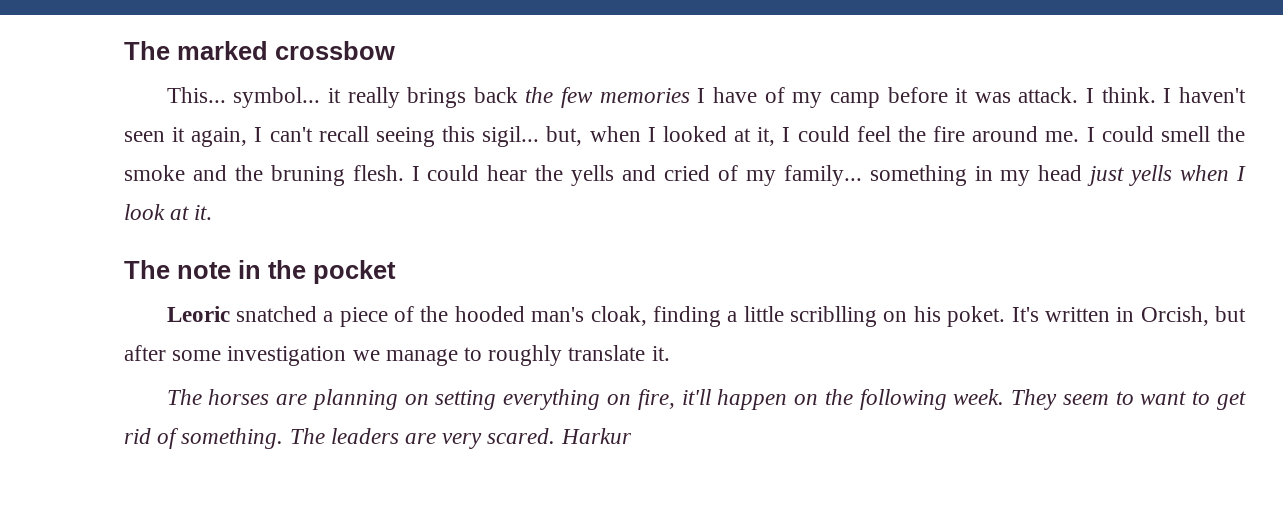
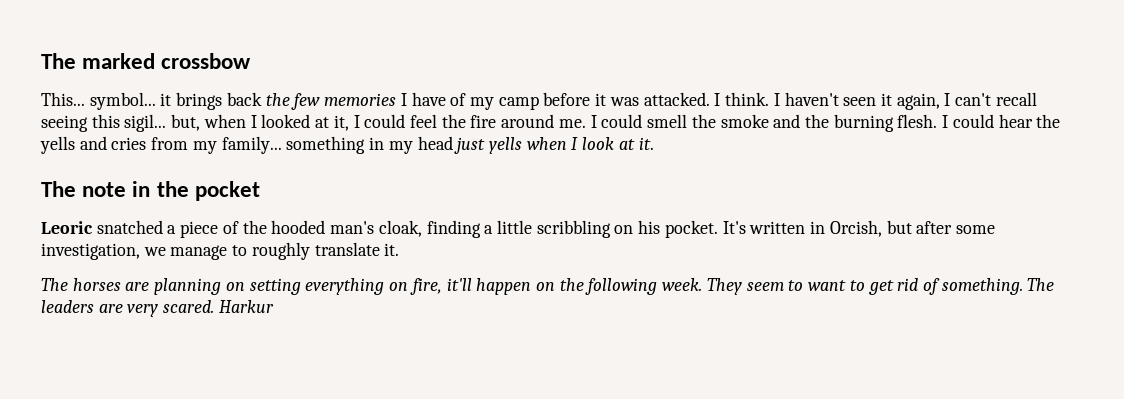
[347,87,400,108] really -> (172, 99) none
[1018,87,1079,103] attack. -> [643,92,710,106] attacked.
[270,165,345,186] bruning -> [833,114,894,132] burning
[663,165,738,181] cried of -> [111,137,189,150] cries from
[790,306,878,327] scriblling -> [536,220,611,238] scribbling
[947,306,1006,327] poket. -> [664,220,718,238] pocket.
[227,346,347,366] investigation -> [41,243,140,260] investigation,

